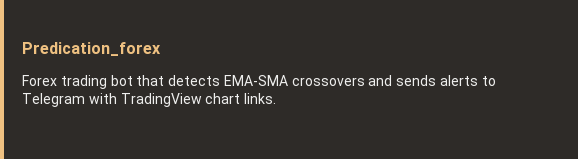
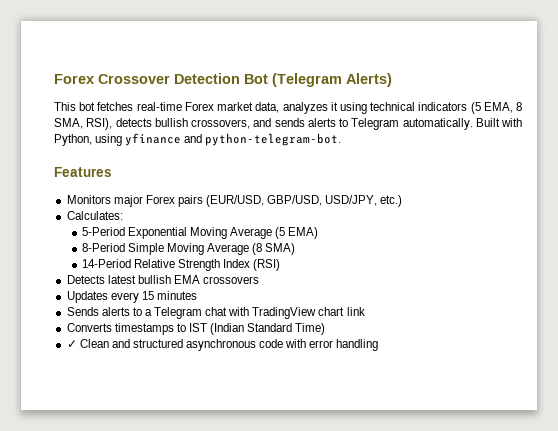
[22,42,161,56] [22,75,365,89] Predication_forex // Forex trading bot that detects EMA-SMA crossovers -> [54,73,392,87] [54,102,522,114] [54,118,250,130] Forex Crossover Detection Bot (Telegram Alerts) // This bot fetches real-time Forex market data, analyzes it using technical indicators (5 EMA, 8 SMA, RSI), detects bullish crossovers,
[88,93,277,107] with TradingView chart links. -> [402,118,522,130] [54,133,342,146] [54,167,112,177] [66,195,403,207] [66,211,123,220] [81,227,319,239] [81,243,296,255] [81,259,281,271] [66,275,260,284] [66,291,197,303] [66,307,365,319] [66,323,326,335] [66,339,379,351] automatically. Built with Python, using yfinance and python-telegram-bot. // Features // Monitors major Forex pairs (EUR/USD, GBP/USD, USD/JPY, etc.) // Calculates: // 5-Period Exponential Moving Average (5 EMA) // 8-Period Simple Moving Average (8 SMA) // 14-Period Relative Strength Index (RSI) // Detects latest bullish EMA crossovers // Updates every 15 minutes // Sends alerts to a Telegram chat with TradingView chart link // Converts timestamps to IST (Indian Standard Time) // ✓ Clean and structured asynchronous code with error handling

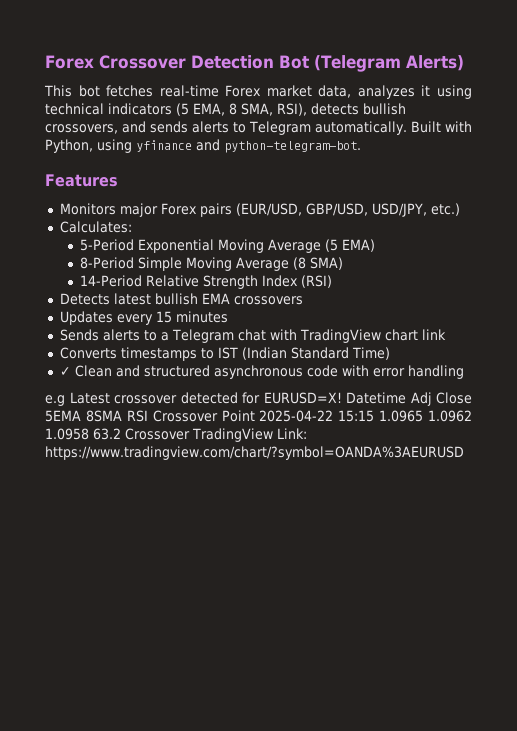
(379, 345) none -> [45,392,472,406] [45,410,472,422] [45,428,307,442] [45,446,464,460] // e.g Latest crossover detected for EURUSD=X! Datetime Adj Close 5EMA 8SMA RSI Crossover Point 2025-04-22 15:15 1.0965 1.0962 1.0958 63.2 Crossover TradingView Link: https://www.tradingview.com/chart/?symbol=OANDA%3AEURUSD

